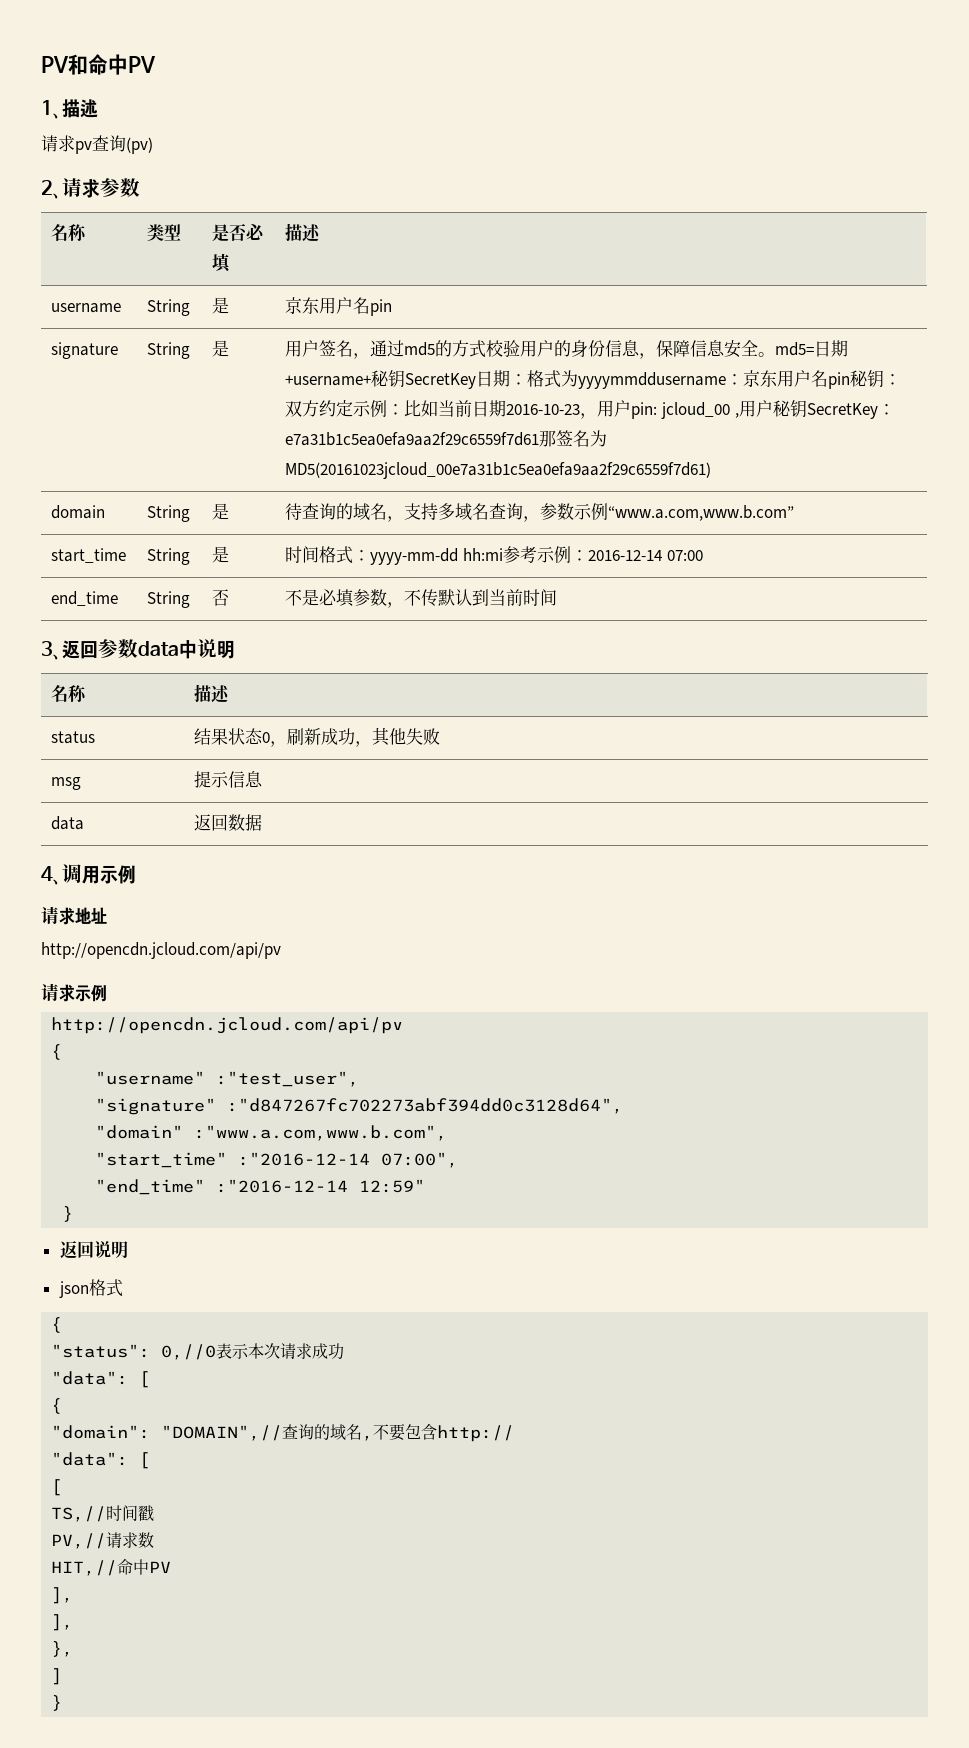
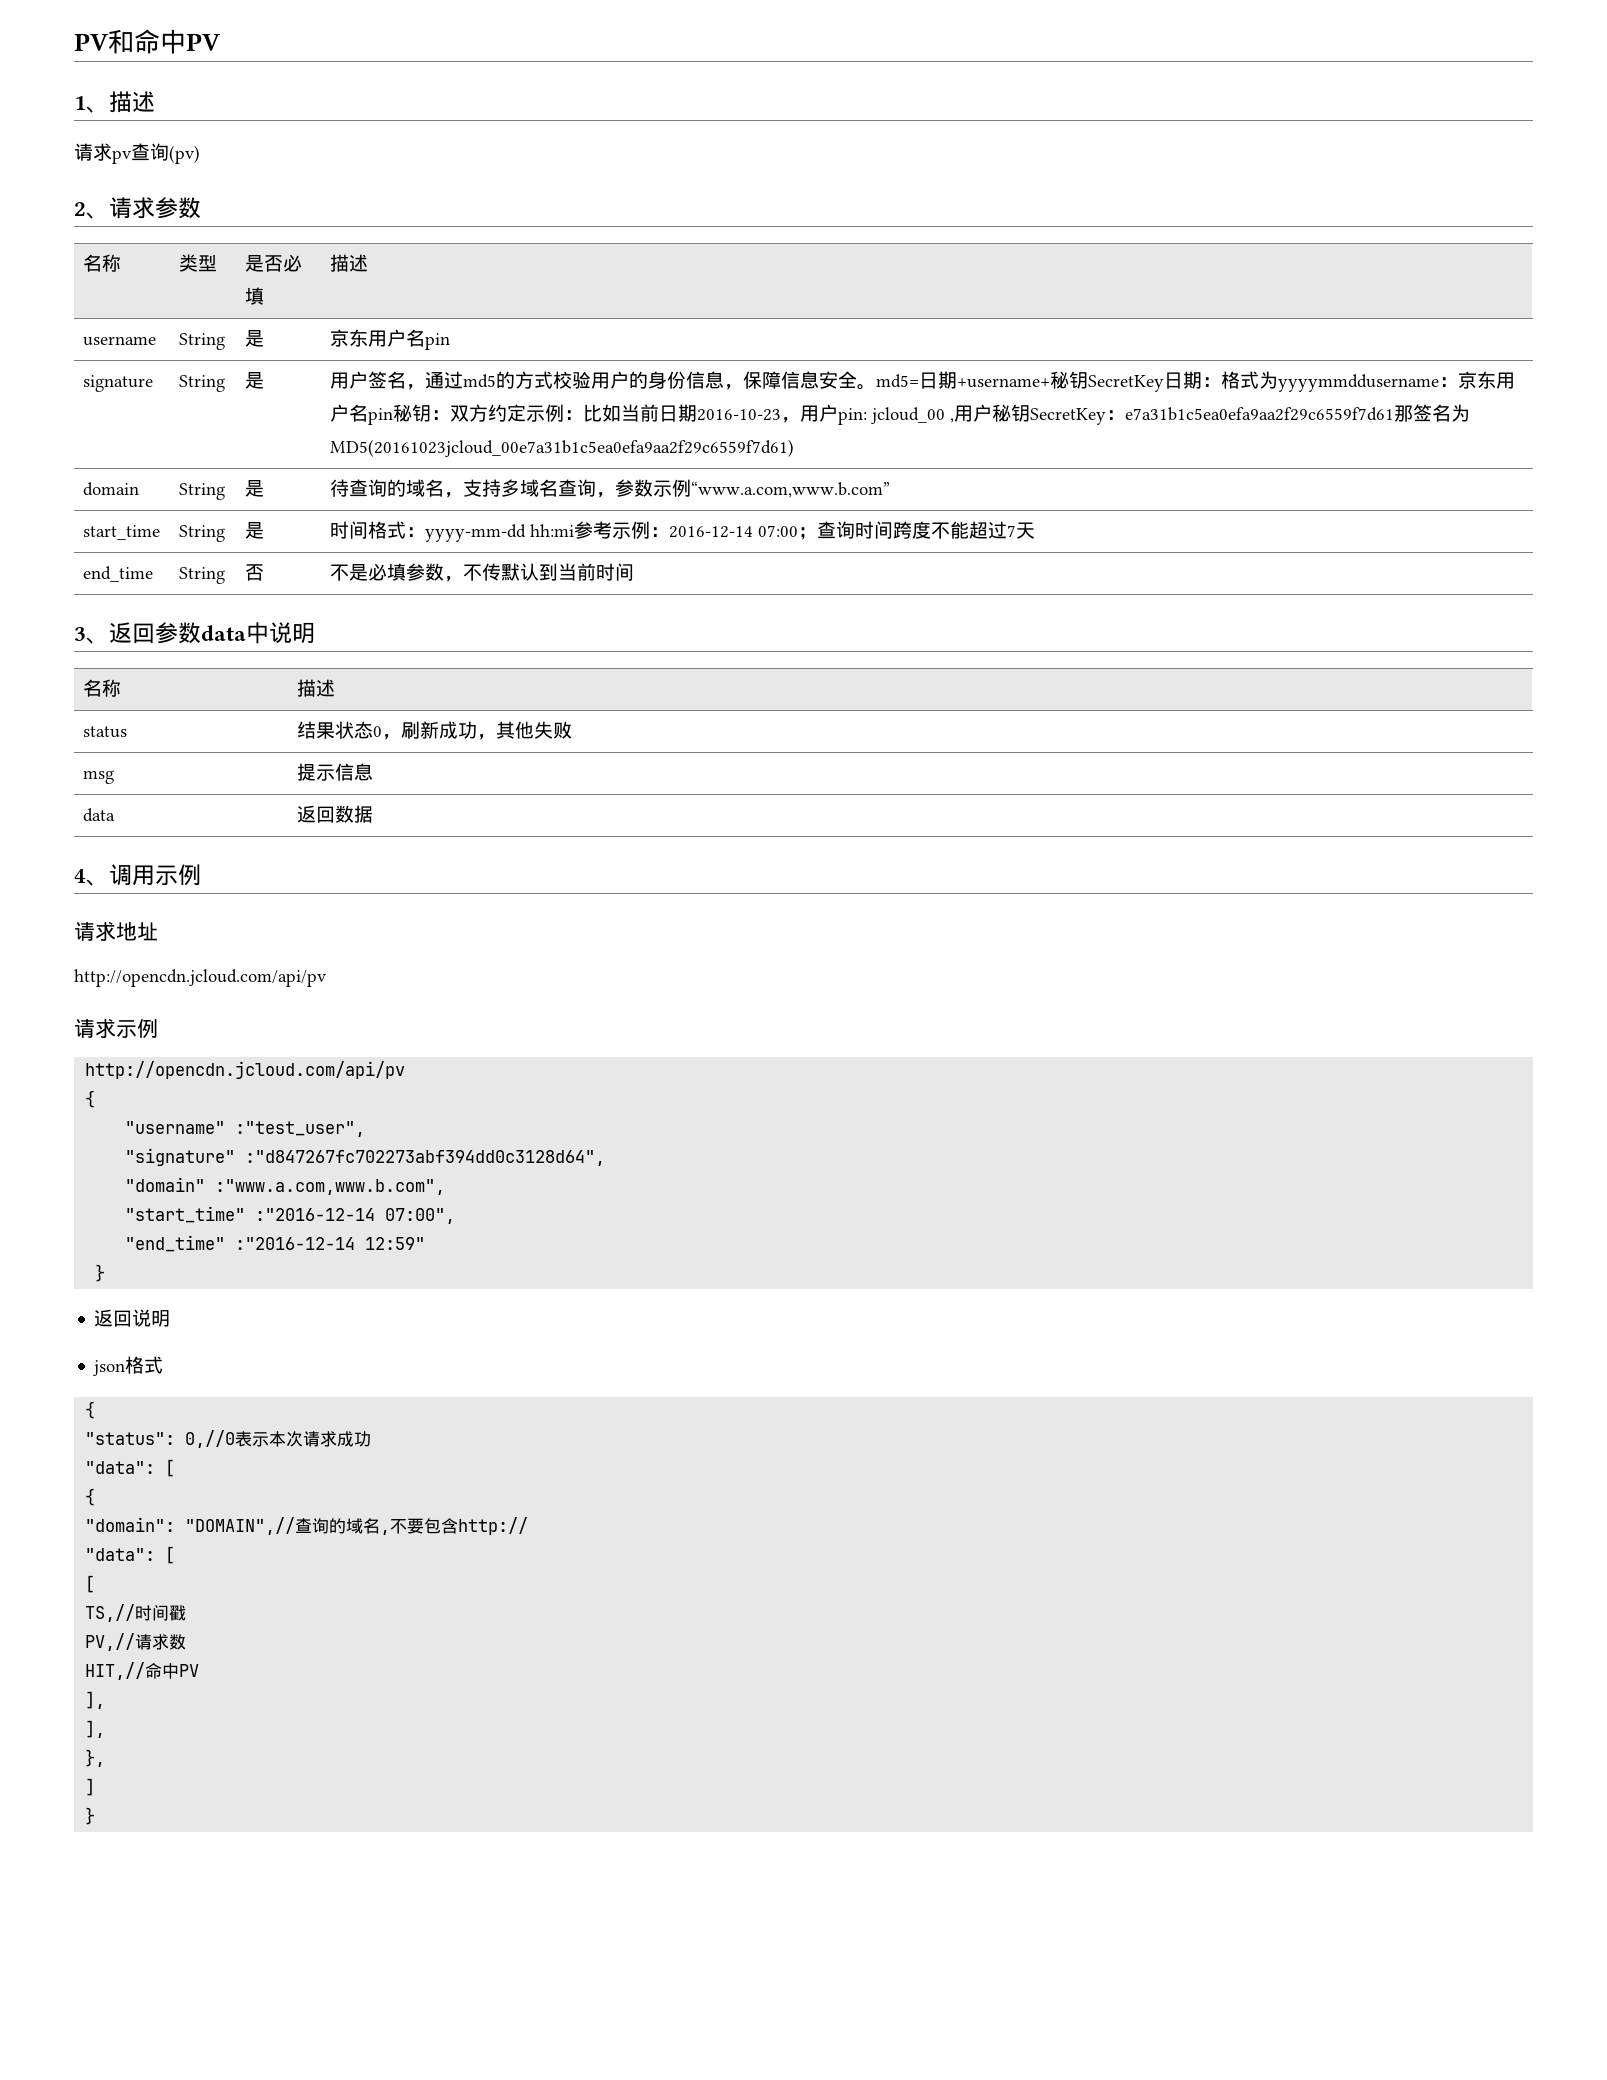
(703, 555) none -> [798,521,1036,540] ；查询时间跨度不能超过7天

